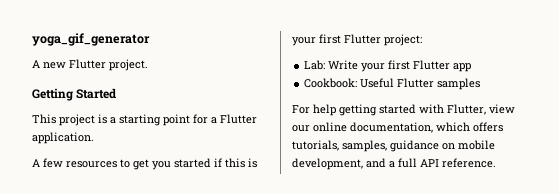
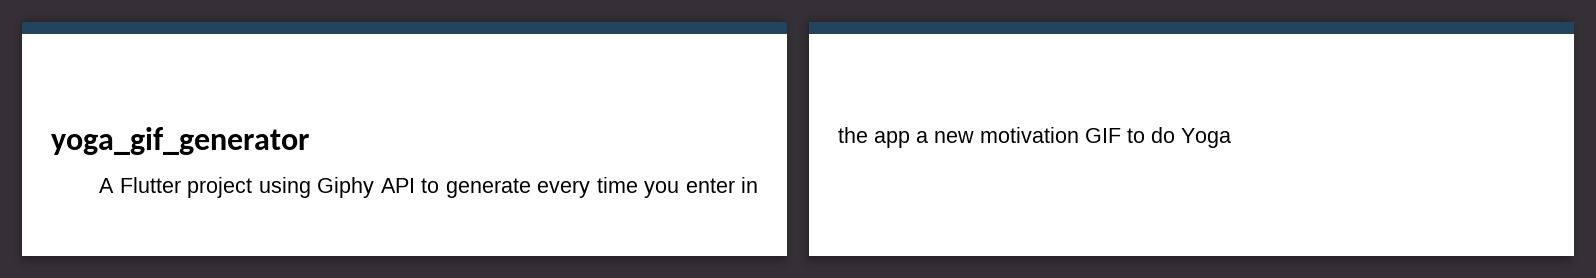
[43,59,148,71] [32,88,117,101] [32,114,257,126] [32,132,94,144] [32,158,257,170] [292,34,422,46] [304,60,472,72] [304,78,481,90] [292,104,515,116] [292,122,503,133] [292,140,495,152] [292,158,496,170] new Flutter project. // Getting Started // This project is a starting point for a Flutter application. // A few resources to get you started if this is your first Flutter project: // Lab: Write your first Flutter app // Cookbook: Useful Flutter samples // For help getting started with Flutter, view our online documentation, which offers tutorials, samples, guidance on mobile development, and a full API reference. -> [119,177,759,198] [838,127,1231,148] Flutter project using Giphy API to generate every time you enter in the app a new motivation GIF to do Yoga

